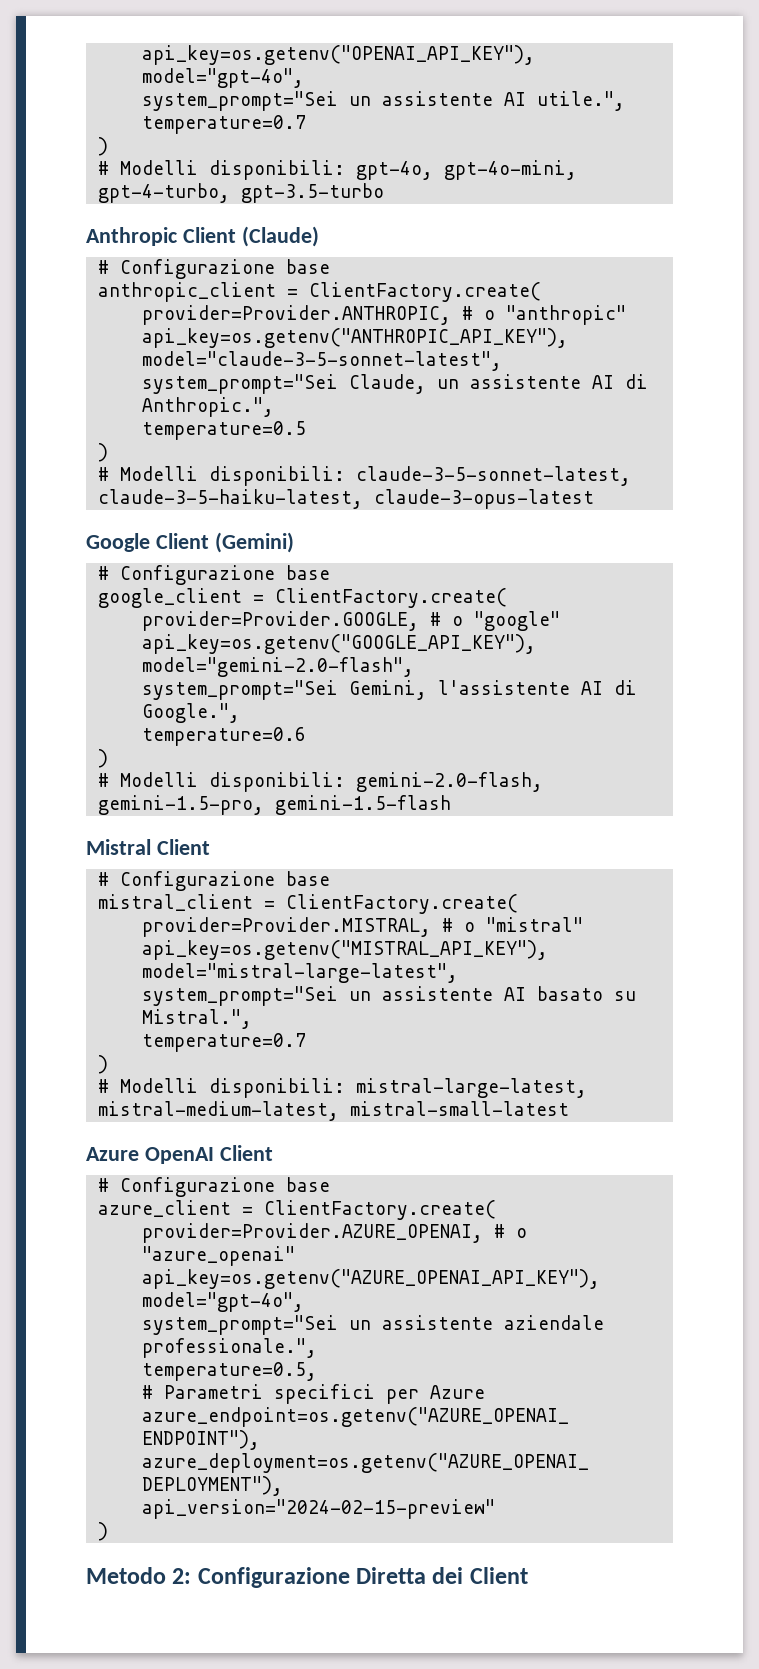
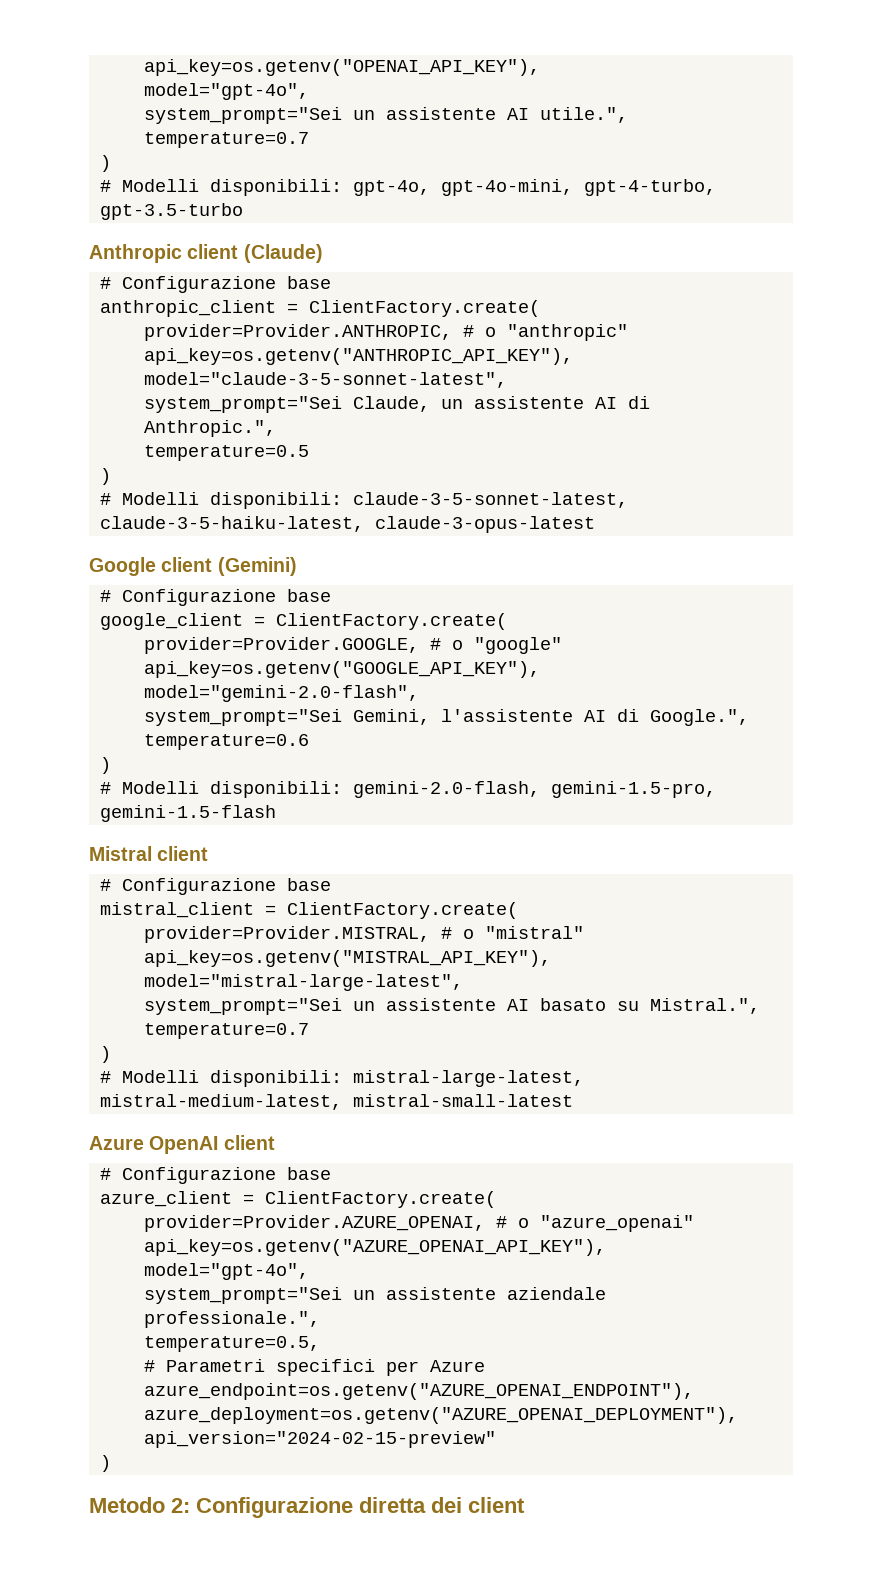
[182,227,236,243] Client -> [187,244,239,259] client
[155,533,209,549] Client -> [161,557,213,572] client
[156,839,210,855] Client -> [157,846,209,861] client
[219,1145,273,1161] Client -> [223,1135,275,1150] client
[356,1567,528,1584] Diretta dei Client -> [359,1497,525,1513] diretta dei client

